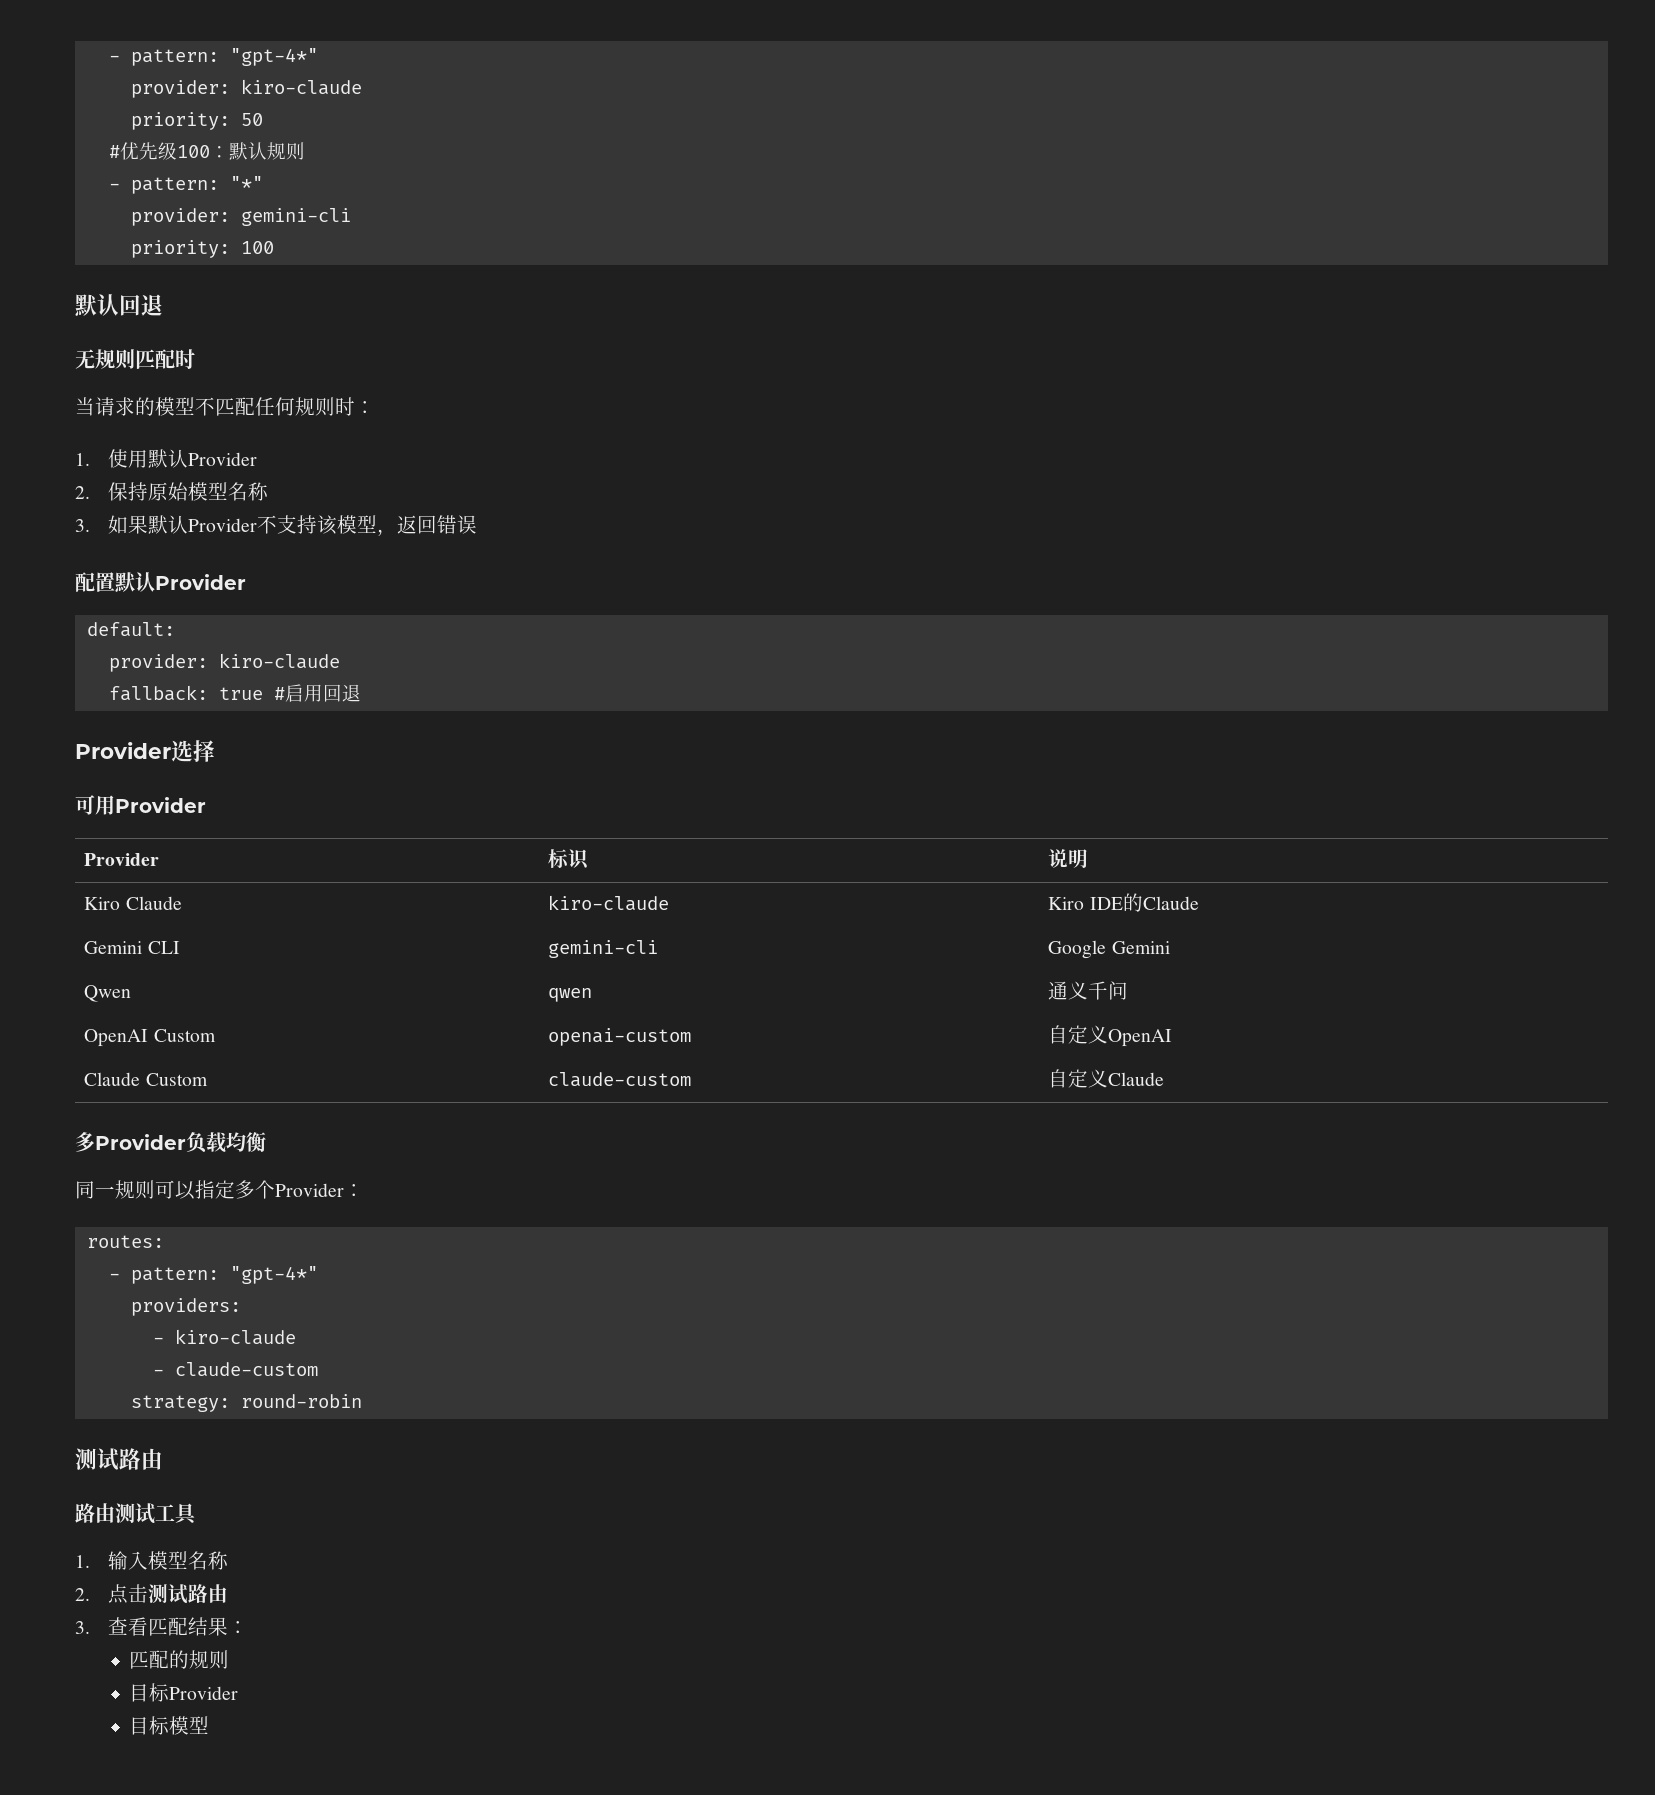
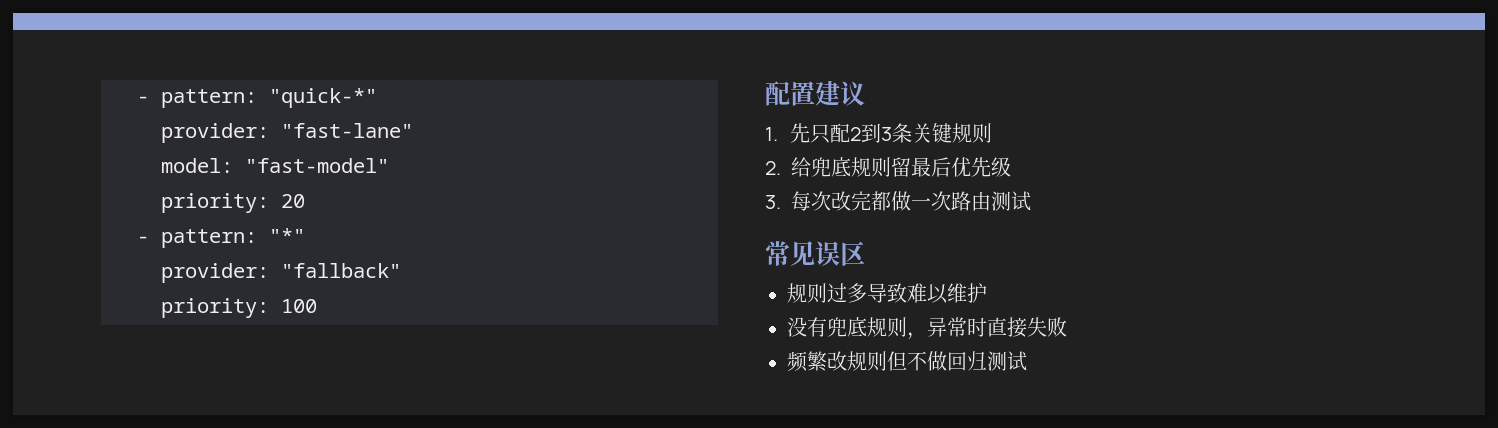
[108,48,318,66] [130,79,362,98] [130,112,263,130] [108,142,305,160] - pattern: "gpt-4*" // provider: kiro-claude // priority: 50 // #优先级100：默认规则 -> [137,88,377,108] [161,123,413,143] [161,158,389,173] [161,193,305,213] - pattern: "quick-*" // provider: "fast-lane" // model: "fast-model" // priority: 20
[240,208,351,226] gemini-cli -> [281,263,401,278] "fallback"
[75,294,163,317] [75,349,195,370] [75,397,375,416] [75,449,257,468] [75,482,268,501] [75,515,477,536] [75,572,246,593] [86,622,175,637] [108,653,340,672] [108,684,361,702] [75,740,215,762] [75,795,206,815] [84,853,160,866] [548,849,590,870] [1048,849,1089,868] [84,896,182,910] [548,895,670,911] [1048,893,1199,912] [84,941,180,954] [548,940,659,958] [1048,940,1170,959] [84,985,132,1002] [548,988,593,1002] [1048,981,1129,1000] [84,1029,216,1047] [548,1028,692,1046] [1048,1025,1173,1047] [84,1072,208,1086] [548,1072,692,1087] [1048,1069,1165,1088] [75,1132,266,1153] [75,1180,364,1200] [86,1235,164,1248] [108,1266,318,1284] [130,1298,241,1316] [152,1329,296,1345] [152,1362,318,1377] [130,1394,362,1412] [75,1448,163,1471] [75,1503,198,1525] [75,1551,228,1570] [75,1584,228,1604] [75,1617,248,1636] [129,1650,230,1669] [129,1683,239,1702] [129,1716,210,1735] 默认回退 // 无规则匹配时 // 当请求的模型不匹配任何规则时： // 1.使用默认Provider // 2.保持原始模型名称 // 3.如果默认Provider不支持该模型，返回错误 // 配置默认Provider // default: // provider: kiro-claude // fallback: true #启用回退 // Provider选择 // 可用Provider // Provider | 标识 | 说明 // Kiro Claude | kiro-claude | Kiro IDE的Claude // Gemini CLI | gemini-cli | Google Gemini // Qwen | qwen | 通义千问 // OpenAI Custom | openai-custom | 自定义OpenAI // Claude Custom | claude-custom | 自定义Claude // 多Provider负载均衡 // 同一规则可以指定多个Provider： // routes: // - pattern: "gpt-4*" // providers: // - kiro-claude // - claude-custom // strategy: round-robin // 测试路由 // 路由测试工具 // 1.输入模型名称 // 2.点击测试路由 // 3.查看匹配结果： // 匹配的规则 // 目标Provider // 目标模型 -> [765,81,865,106] [765,123,992,144] [765,157,1011,177] [765,191,1031,211] [765,241,865,266] [787,283,987,304] [787,317,1067,340] [787,351,1027,372] 配置建议 // 1.先只配2到3条关键规则 // 2.给兜底规则留最后优先级 // 3.每次改完都做一次路由测试 // 常见误区 // 规则过多导致难以维护 // 没有兜底规则，异常时直接失败 // 频繁改规则但不做回归测试

